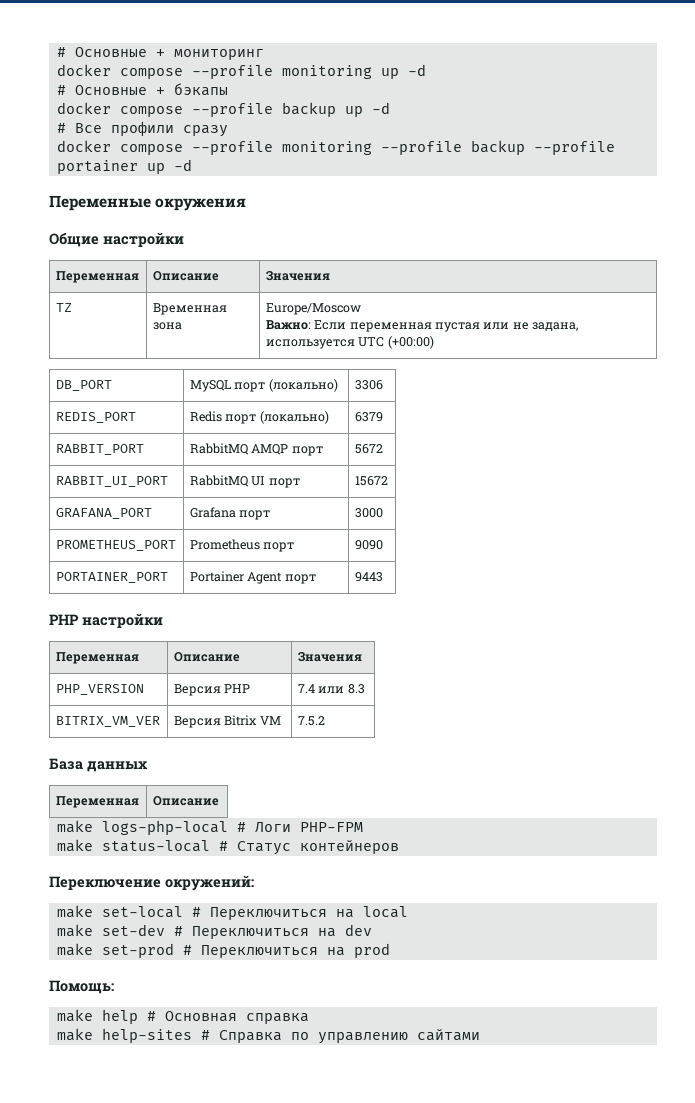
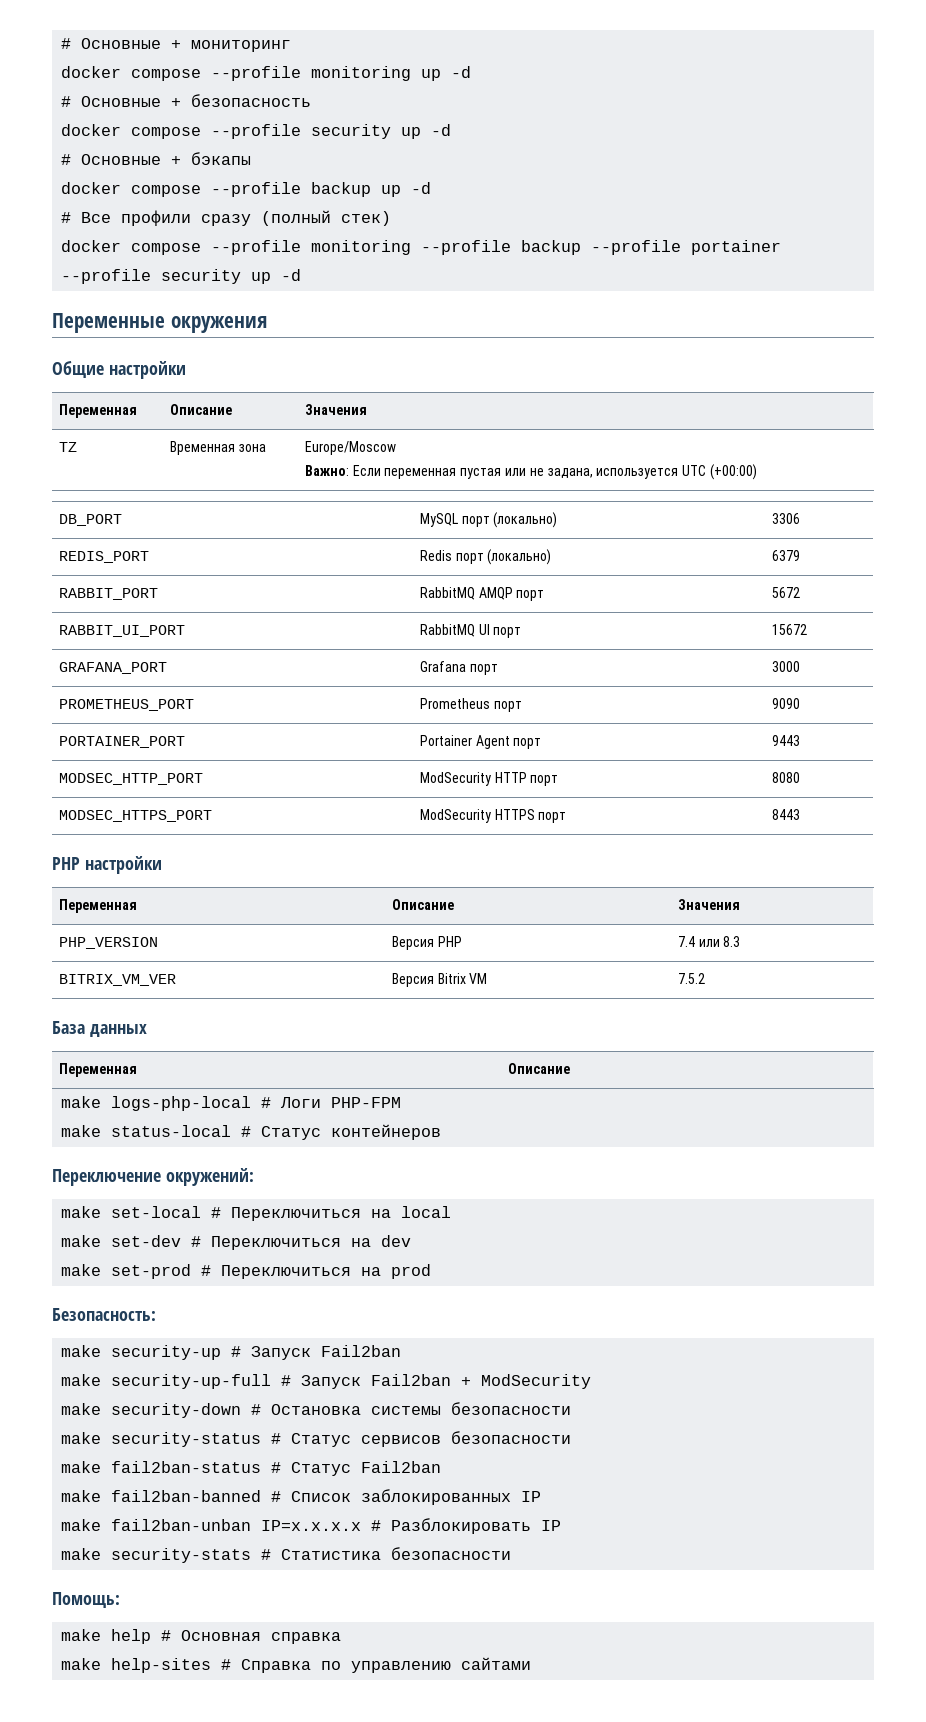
(427, 70) none -> [61,94,312,107] [61,124,452,139] // # Основные + безопасность // docker compose --profile security up -d
(229, 131) none -> [261,210,392,226] (полный стек)
(139, 167) none -> [61,269,242,284] --profile security
(383, 577) none -> [58,773,203,785] [419,772,559,786] [771,772,800,783] [58,810,212,822] [419,809,567,823] [771,809,800,820] // MODSEC_HTTP_PORT | ModSecurity HTTP порт | 8080 // MODSEC_HTTPS_PORT | ModSecurity HTTPS порт | 8443
(391, 950) none -> [52,1308,156,1321] [61,1345,402,1360] [61,1374,592,1389] [61,1402,572,1418] [61,1431,572,1447] [61,1461,442,1476] [61,1489,542,1505] [61,1518,562,1534] [61,1547,512,1563] // Безопасность: // make security-up # Запуск Fail2ban // make security-up-full # Запуск Fail2ban + ModSecurity // make security-down # Остановка системы безопасности // make security-status # Статус сервисов безопасности // make fail2ban-status # Статус Fail2ban // make fail2ban-banned # Список заблокированных IP // make fail2ban-unban IP=x.x.x.x # Разблокировать IP // make security-stats # Статистика безопасности

